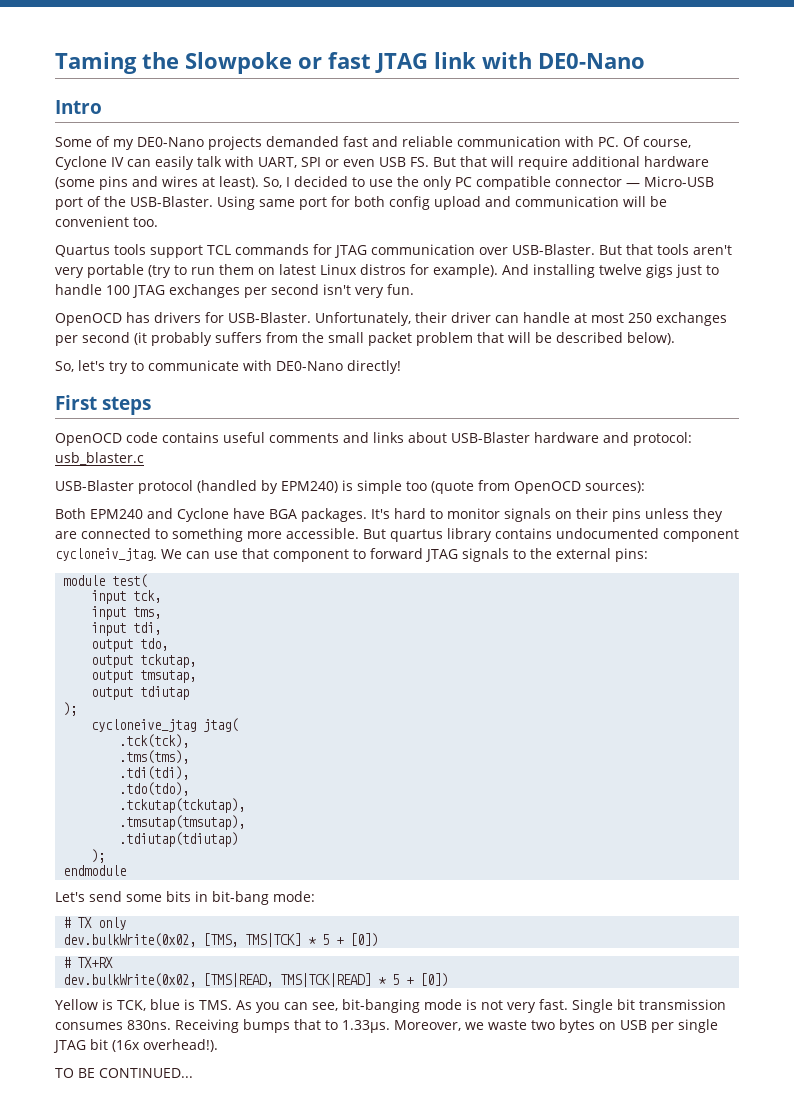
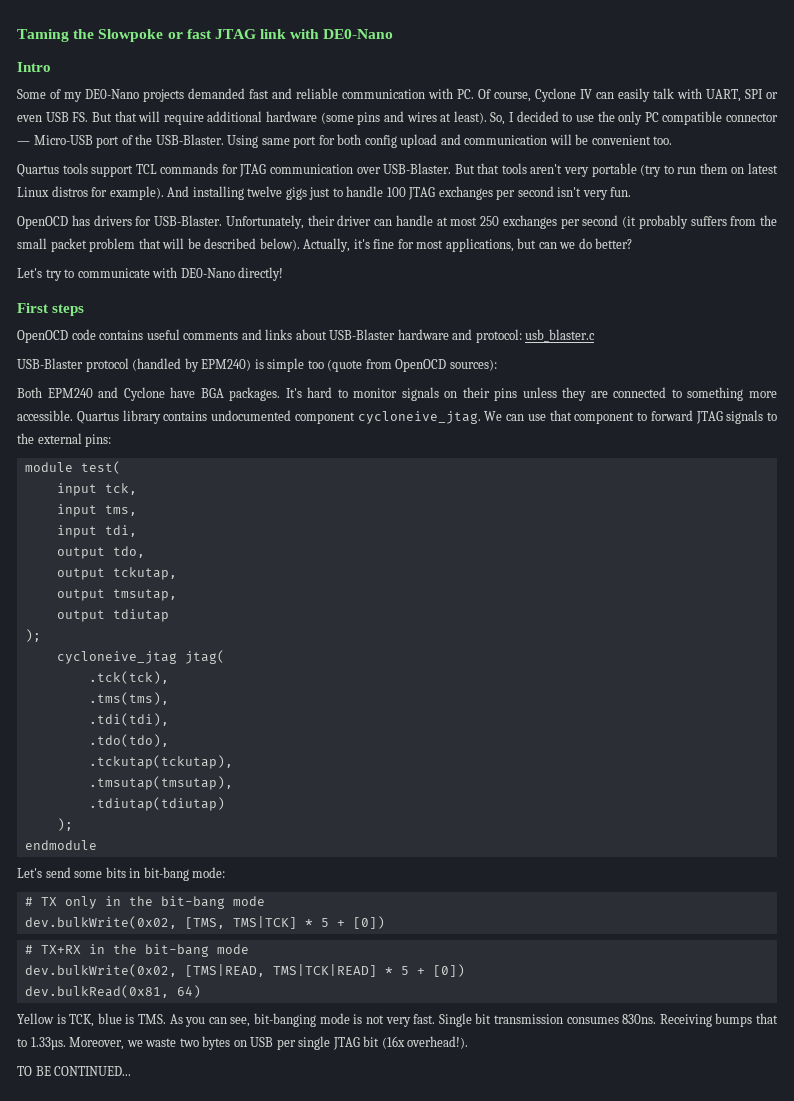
[55,360,105,372] // So, let's -> [303,238,633,252] [17,268,42,278] Actually, it's fine for most applications, but can we do better? // Let's
[363,529,443,542] But quartus -> [76,411,119,424] Quartus
[55,548,157,561] cycloneiv_jtag. -> [357,411,481,424] cycloneive_jtag.
(127, 923) none -> [104,896,265,909] in the bit-bang mode
(114, 962) none -> [88,944,249,957] in the bit-bang mode
(449, 980) none -> [24,985,201,998] // dev.bulkRead(0x81, 64)

